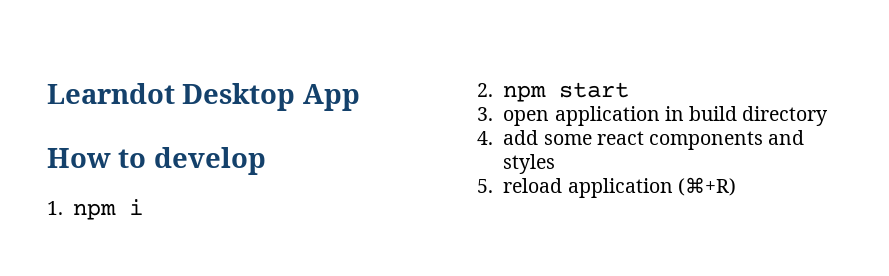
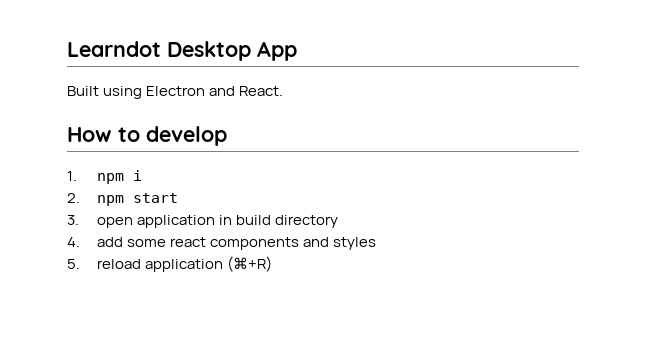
(360, 97) none -> [67,86,284,99] // Built using Electron and React.

